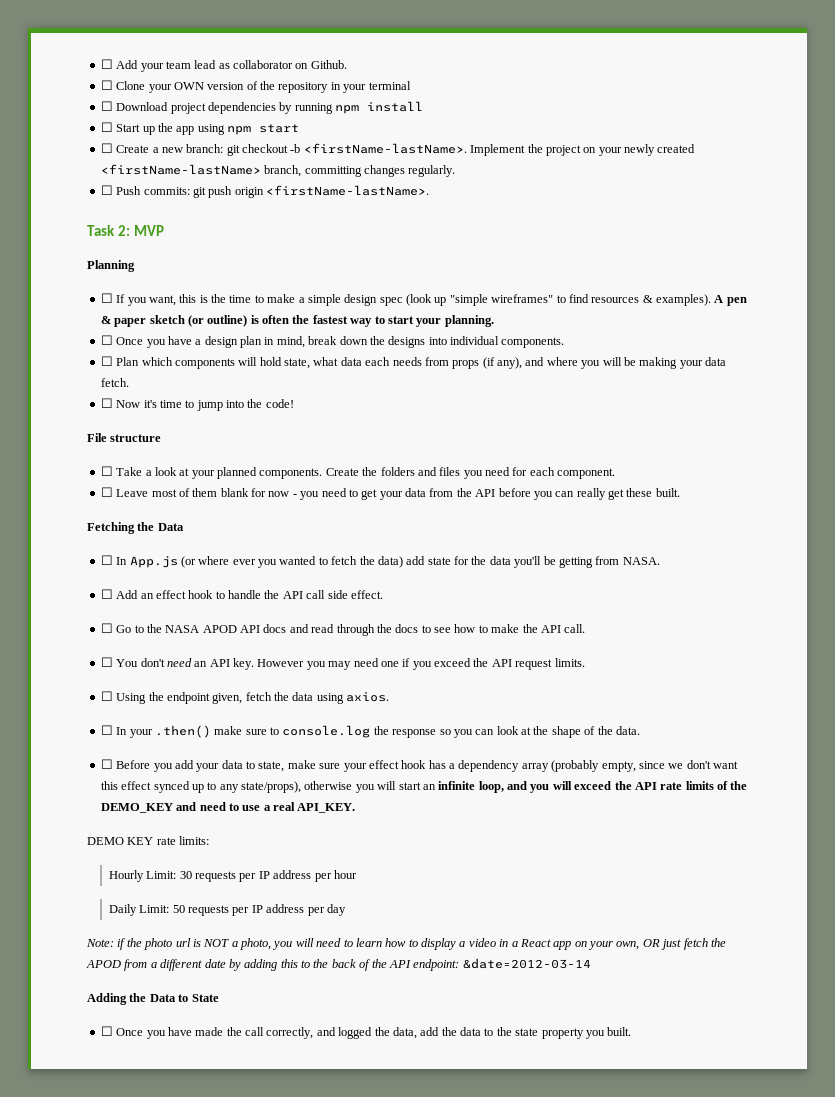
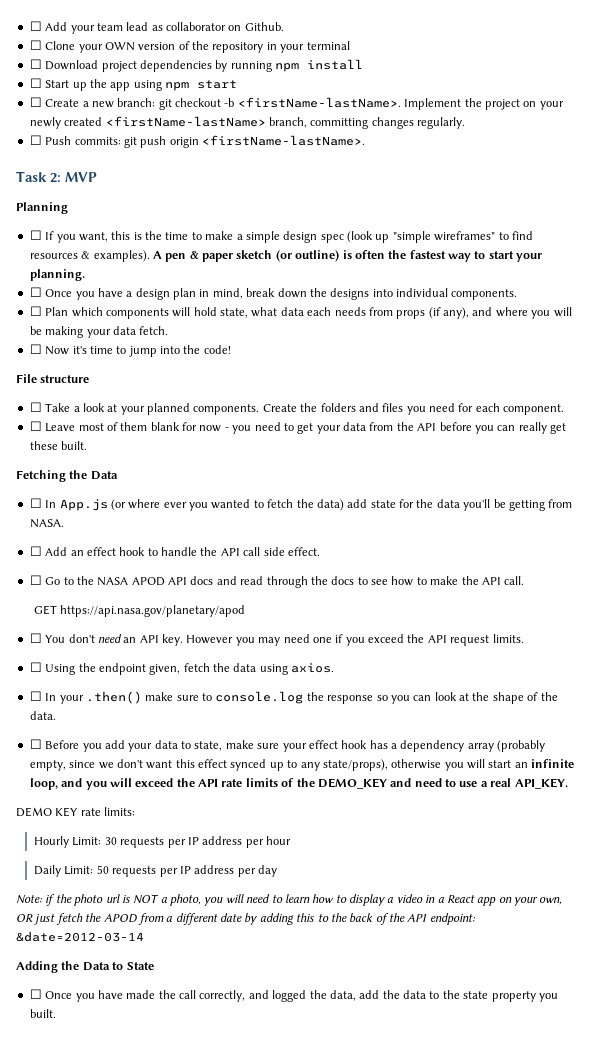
(586, 628) none -> [34,605,246,617] // GET https://api.nasa.gov/planetary/apod

